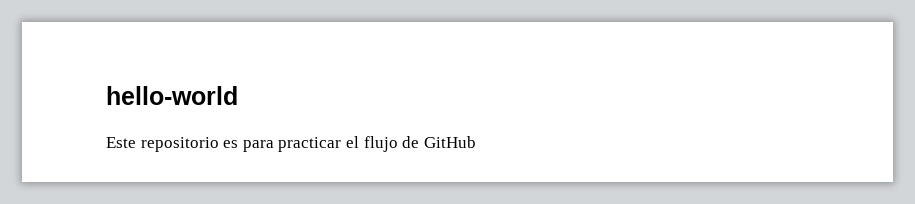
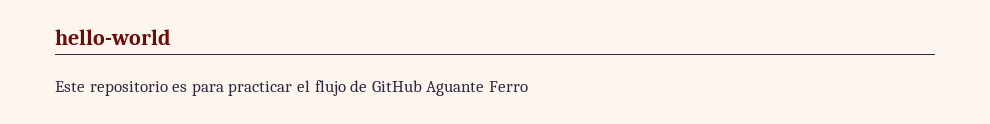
(476, 142) none -> [426,81,528,96] Aguante Ferro

